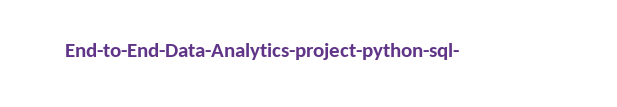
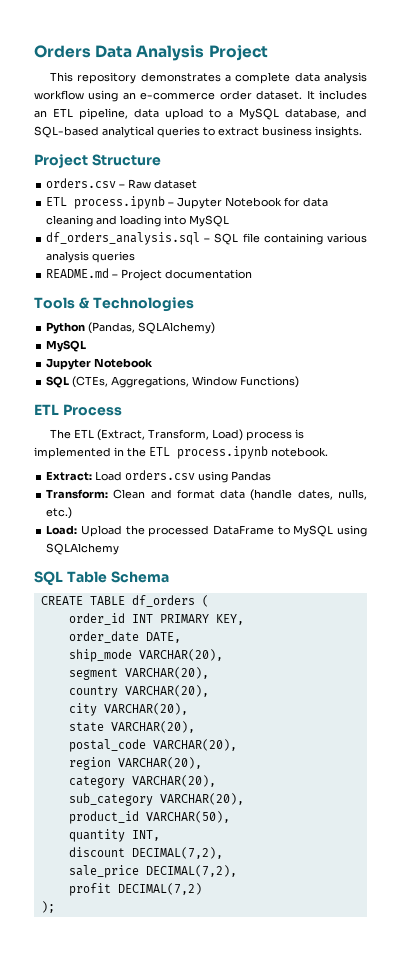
[65,43,459,60] End-to-End-Data-Analytics-project-python-sql- -> [34,45,268,61] [50,72,367,84] [34,90,367,102] [34,108,367,120] [34,126,362,138] [34,154,161,168] [46,178,198,189] [46,196,329,209] [46,215,230,227] [46,232,368,245] [46,251,136,263] [46,268,253,281] [34,297,194,312] [46,322,216,334] [46,340,87,352] [46,358,154,370] [46,376,300,388] [34,404,122,416] [50,429,305,441] [34,446,328,459] [46,470,272,483] [46,489,367,501] [46,507,73,519] [46,525,367,537] [46,543,120,555] [34,571,169,586] [40,595,209,607] [68,613,244,625] [68,631,181,643] [68,649,223,662] [68,667,209,680] [68,685,209,698] [68,703,188,716] [68,721,195,733] [68,739,237,752] [68,757,202,770] [68,775,216,788] [68,793,244,806] [68,811,230,824] [68,829,160,842] [68,847,223,859] [68,865,237,878] [68,883,202,896] [40,901,55,913] Orders Data Analysis Project // This repository demonstrates a complete data analysis workflow using an e-commerce order dataset. It includes an ETL pipeline, data upload to a MySQL database, and SQL-based analytical queries to extract business insights. // Project Structure // orders.csv – Raw dataset // ETL process.ipynb – Jupyter Notebook for data cleaning and loading into MySQL // df_orders_analysis.sql – SQL file containing various analysis queries // README.md – Project documentation // Tools & Technologies // Python (Pandas, SQLAlchemy) // MySQL // Jupyter Notebook // SQL (CTEs, Aggregations, Window Functions) // ETL Process // The ETL (Extract, Transform, Load) process is implemented in the ETL process.ipynb notebook. // Extract: Load orders.csv using Pandas // Transform: Clean and format data (handle dates, nulls, etc.) // Load: Upload the processed DataFrame to MySQL using SQLAlchemy // SQL Table Schema // CREATE TABLE df_orders ( // order_id INT PRIMARY KEY, // order_date DATE, // ship_mode VARCHAR(20), // segment VARCHAR(20), // country VARCHAR(20), // city VARCHAR(20), // state VARCHAR(20), // postal_code VARCHAR(20), // region VARCHAR(20), // category VARCHAR(20), // sub_category VARCHAR(20), // product_id VARCHAR(50), // quantity INT, // discount DECIMAL(7,2), // sale_price DECIMAL(7,2), // profit DECIMAL(7,2) // );

